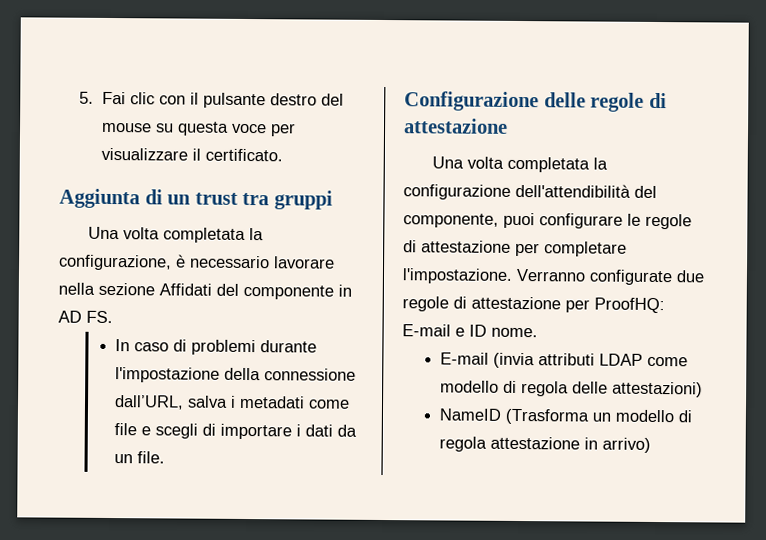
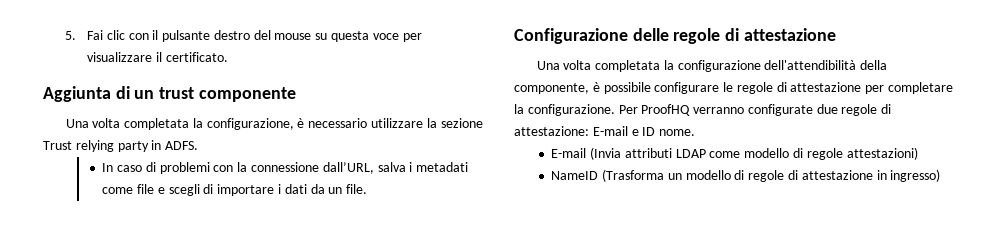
[242,190,333,210] tra gruppi -> [198,87,296,102] componente
[274,256,335,269] [58,282,352,300] [58,310,113,324] lavorare nella sezione Affidati del componente in AD FS. -> [371,118,483,128] [43,140,199,152] utilizzare la sezione Trust relying party in ADFS.
[259,340,317,353] [114,367,261,383] durante l'impostazione della -> [213,162,248,172] con la
[634,185,657,199] [403,212,535,229] del componente, puoi -> [860,60,888,70] [514,82,651,94] della componente, è possibile
[402,268,586,284] l'impostazione. Verranno -> [514,104,745,116] la configurazione. Per ProofHQ verranno
[471,296,665,314] attestazione per ProofHQ: -> [514,126,589,136] attestazione:
[492,352,535,369] (invia -> [590,147,622,160] (Invia
[520,381,608,397] regola delle -> [806,148,843,160] regole
[438,436,487,452] regola -> [748,170,799,182] regole di
[601,437,651,453] arrivo) -> [890,169,941,182] ingresso)

